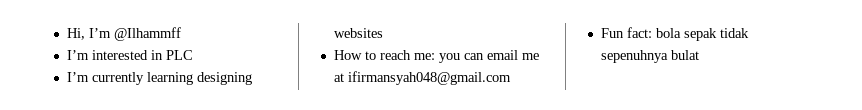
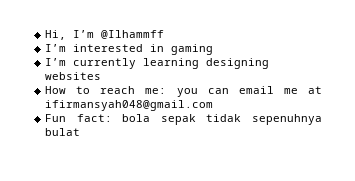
[165,50,193,60] PLC -> [171,44,214,55] gaming

